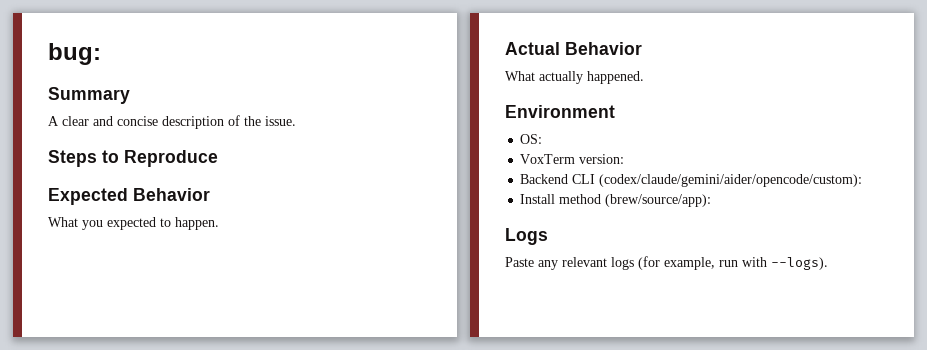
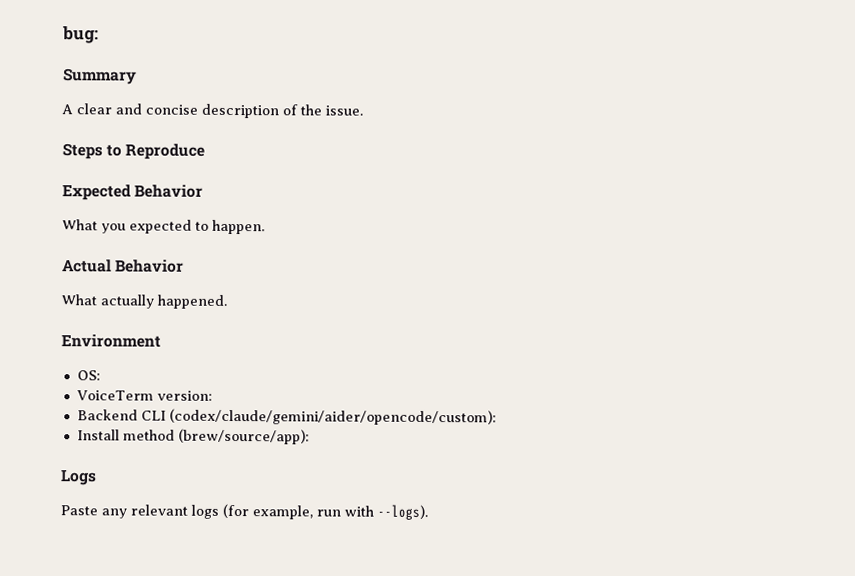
[520,154,576,164] VoxTerm -> [75,390,154,401] VoiceTerm

